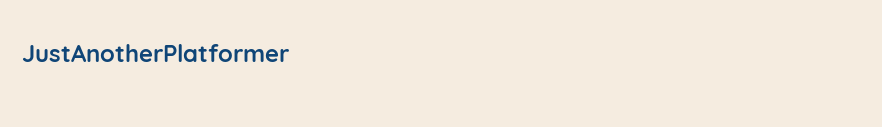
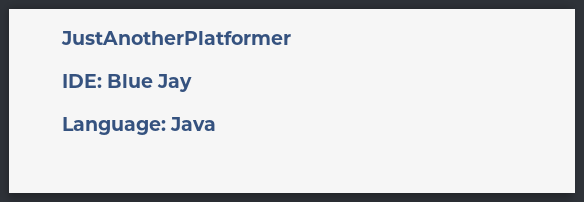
(289, 53) none -> [62,74,193,92] [62,117,217,135] // IDE: Blue Jay // Language: Java

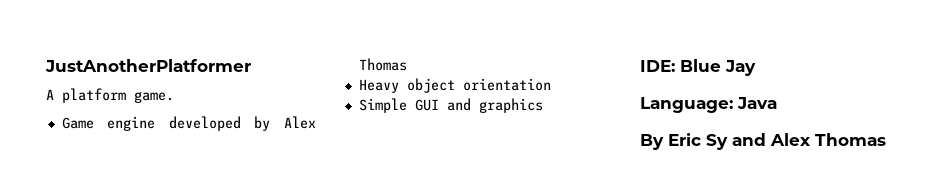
(291, 38) none -> [46,88,174,103] [61,116,316,131] [358,58,407,71] [358,78,551,93] [358,98,543,113] // A platform game. // Game engine developed by Alex Thomas // Heavy object orientation // Simple GUI and graphics
(217, 124) none -> [640,133,886,150] // By Eric Sy and Alex Thomas

